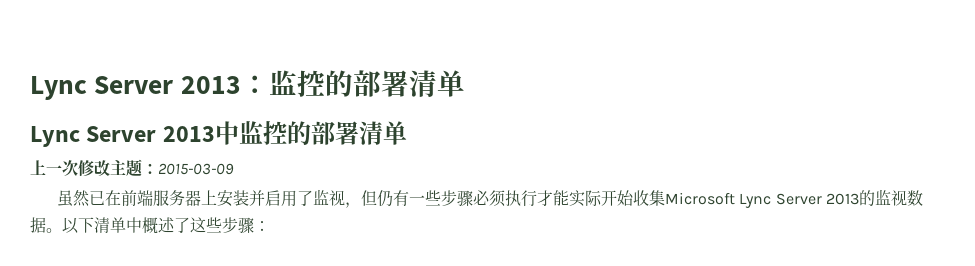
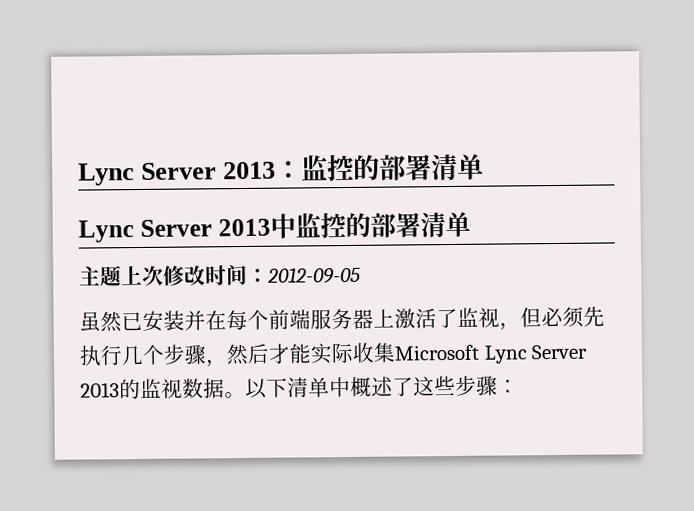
[30,159,234,177] [57,189,538,208] 上一次修改主题：2015-03-09 // 虽然已在前端服务器上安装并启用了监视，但仍有一些步骤必须执行 -> [79,264,361,287] [79,306,605,333] [79,343,270,368] 主题上次修改时间：2012-09-05 // 虽然已安装并在每个前端服务器上激活了监视，但必须先执行几个步骤，然后
[601,190,635,206] 开始 -> (354, 353) none

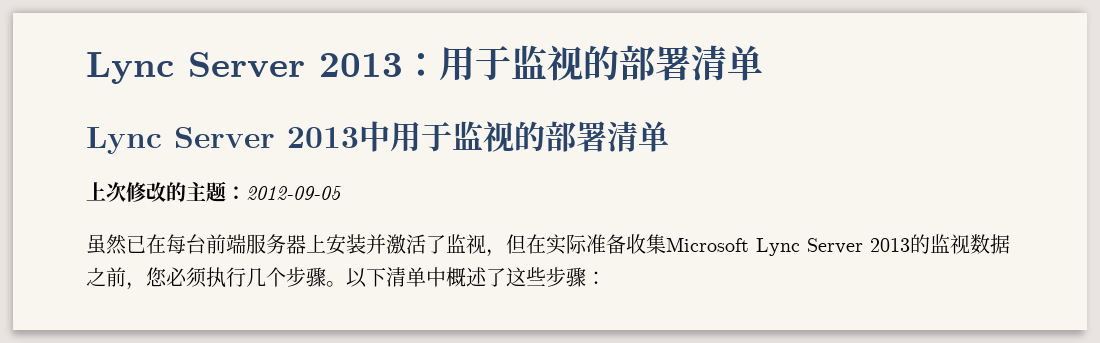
[301,153,355,182] 监控 -> [439,45,583,81] 用于监视
[294,211,471,239] [79,265,122,287] 监控的部署清单 // 主题 -> [390,121,669,152] 用于监视的部署清单 //
[205,264,248,286] 时间 -> [166,181,226,202] 的主题
[142,309,269,332] 安装并在每个 -> [146,234,206,254] 在每台
(395, 318) none -> [326,234,386,255] 安装并
[541,306,605,328] [79,342,354,368] 必须先执行几个步骤，然后才能实际 -> [526,234,626,255] 在实际准备
(225, 388) none -> [86,267,326,290] 之前，您必须执行几个步骤

